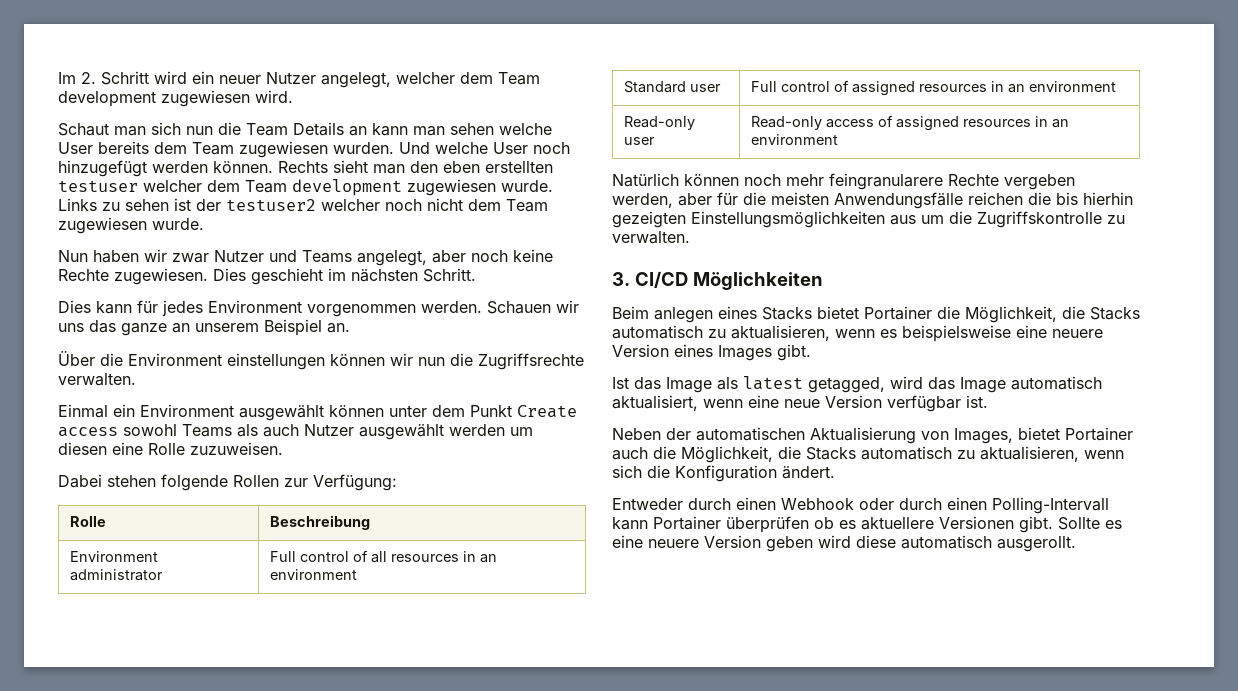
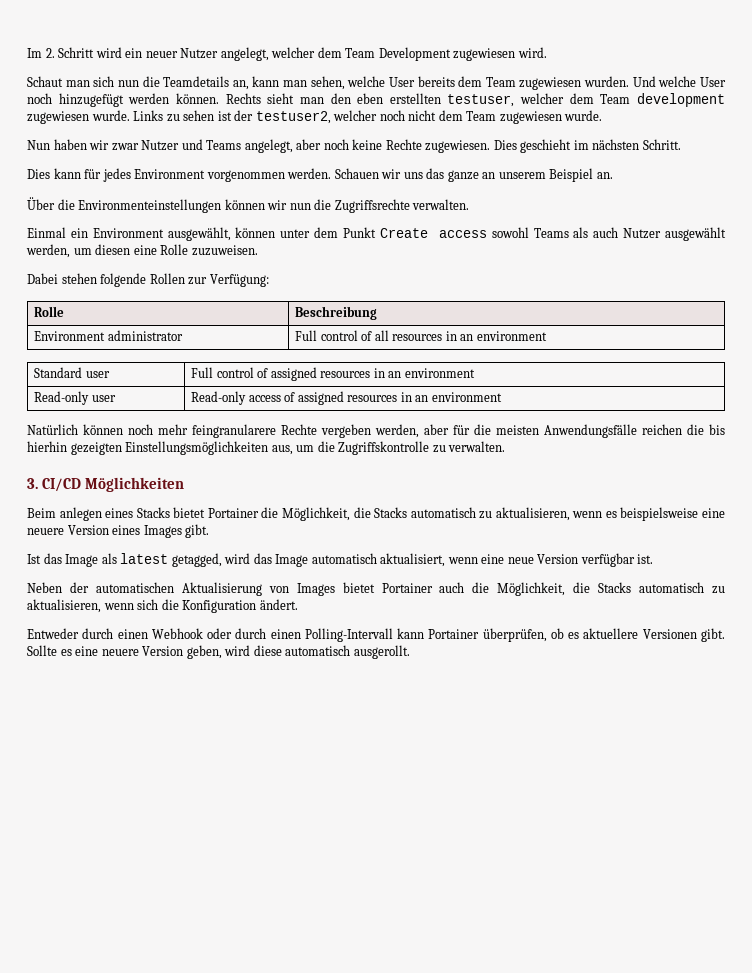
[58,91,156,107] development -> [378,47,451,61] Development
[246,122,367,136] Team Details an -> [163,76,249,90] Teamdetails an,
[450,123,494,135] sehen -> [310,76,345,90] sehen,
[58,180,138,192] testuser -> [447,94,515,107] testuser,
[226,199,316,211] testuser2 -> [255,111,331,124] testuser2,
[128,353,325,370] Environment einstellungen -> [78,199,222,213] Environmenteinstellungen
[239,405,324,421] ausgewählt -> [167,227,231,241] ausgewählt,
[449,424,505,436] werden -> [26,244,70,258] werden,
[890,215,916,225] aus -> [271,445,293,455] aus,
[954,428,1013,444] Images, -> [296,583,335,596] Images
[726,516,809,533] überprüfen -> [482,628,547,642] überprüfen,
[766,536,813,552] geben -> [186,645,222,659] geben,

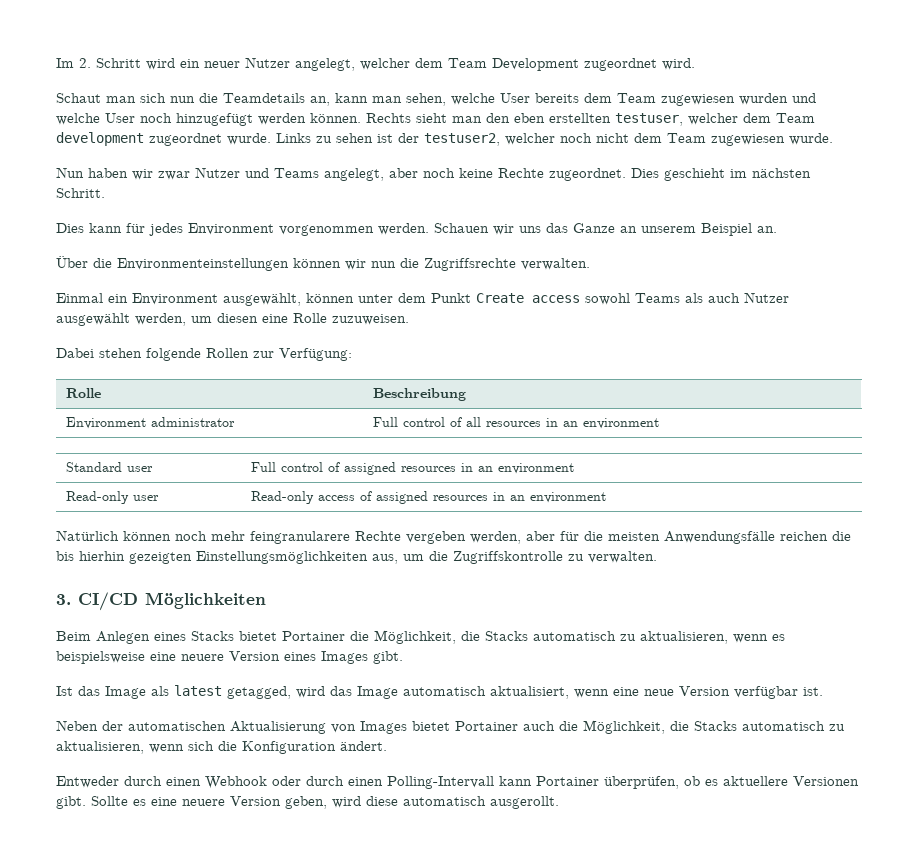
[453,48,516,61] zugewiesen -> [584,58,657,71] zugeordnet
[584,76,656,87] wurden. Und -> [739,93,816,105] wurden und
[27,111,89,124] zugewiesen -> [149,133,222,146] zugeordnet
[425,140,491,153] zugewiesen. -> [549,168,626,181] zugeordnet.
[447,170,479,182] ganze -> [573,223,615,233] Ganze
[59,507,102,521] anlegen -> [96,631,150,644] Anlegen

